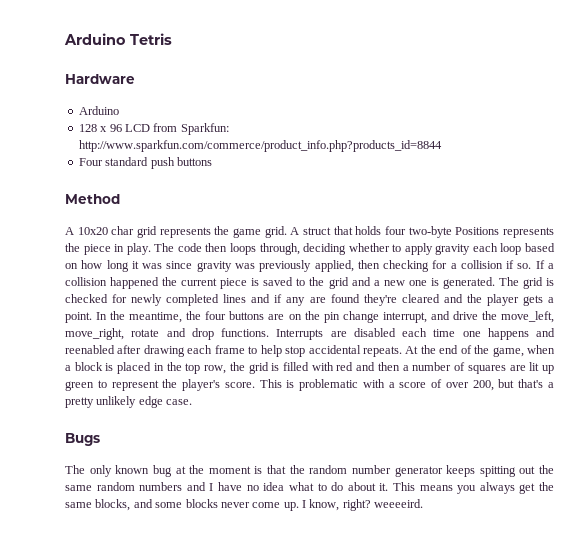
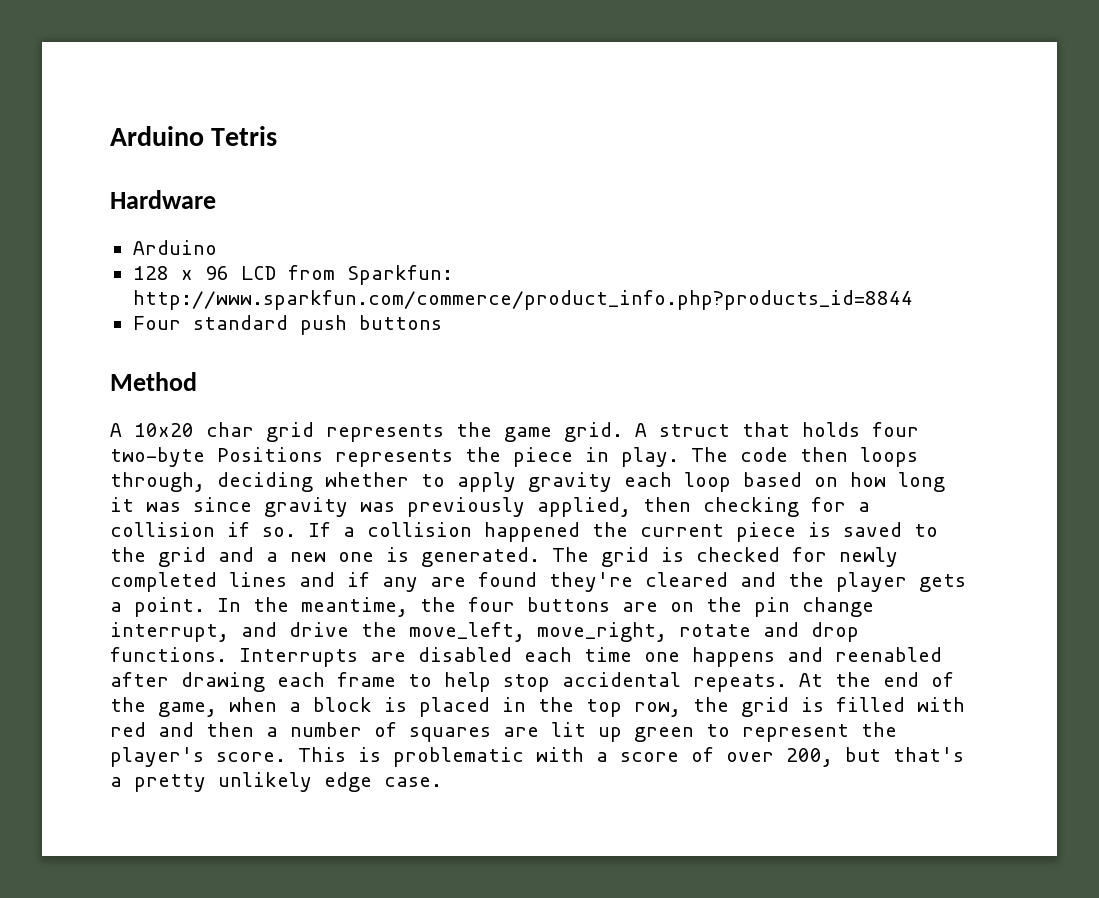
[65,433,100,446] [65,465,554,477] [65,482,554,494] [65,499,424,511] // Bugs // The only known bug at the moment is that the random number generator keeps spitting out the same random numbers and I have no idea what to do about it. This means you always get the same blocks, and some blocks never come up. I know, right? weeeeird. -> (442, 782) none

